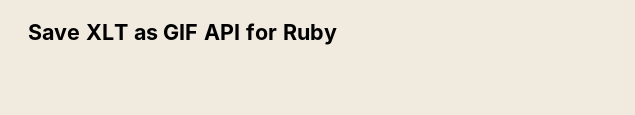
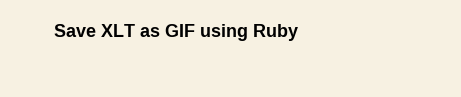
[204,23,278,40] API for -> [200,24,248,41] using

